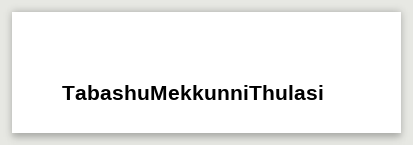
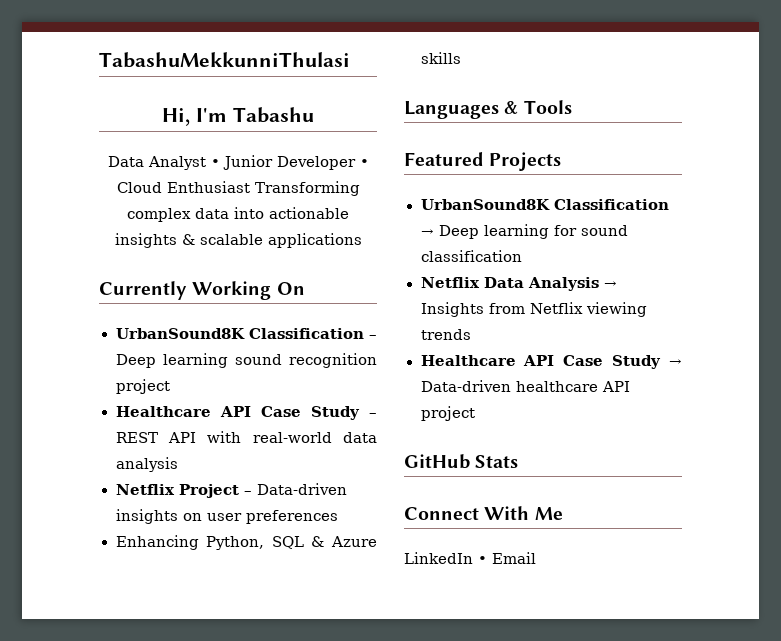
(324, 92) none -> [162,107,314,126] [107,155,369,170] [116,181,360,196] [127,207,349,222] [114,233,362,248] [99,281,305,300] [115,328,377,339] [115,353,377,368] [115,379,170,394] [115,406,377,420] [115,431,377,443] [115,457,178,472] [115,483,347,498] [115,509,338,524] [115,535,377,550] [420,52,461,64] [404,100,572,119] [404,152,562,171] [420,199,669,210] [420,224,628,239] [420,250,522,262] [420,277,617,291] [420,302,647,317] [420,329,471,340] [420,355,682,369] [420,380,630,392] [420,406,475,421] [404,454,519,469] [404,506,563,520] [404,552,536,564] // Hi, I'm Tabashu // Data Analyst • Junior Developer • Cloud Enthusiast Transforming complex data into actionable insights & scalable applications // Currently Working On // UrbanSound8K Classification – Deep learning sound recognition project // Healthcare API Case Study – REST API with real-world data analysis // Netflix Project – Data-driven insights on user preferences // Enhancing Python, SQL & Azure skills // Languages & Tools // Featured Projects // UrbanSound8K Classification → Deep learning for sound classification // Netflix Data Analysis → Insights from Netflix viewing trends // Healthcare API Case Study → Data-driven healthcare API project // GitHub Stats // Connect With Me // LinkedIn • Email

